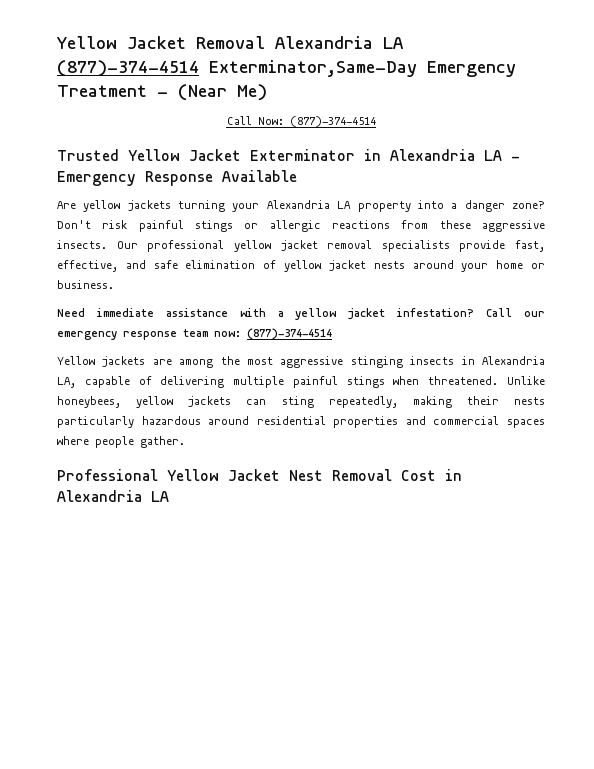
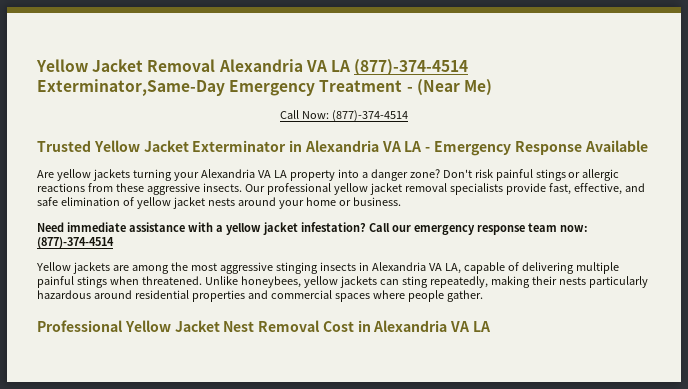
(373, 42) none -> [305,60,327,72] VA
(475, 155) none -> [381,141,402,152] VA
(330, 204) none -> [257,170,271,178] VA
(545, 360) none -> [428,263,442,271] VA
(142, 496) none -> [450,321,471,332] VA

